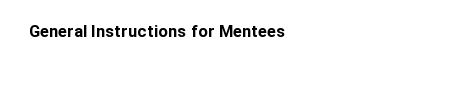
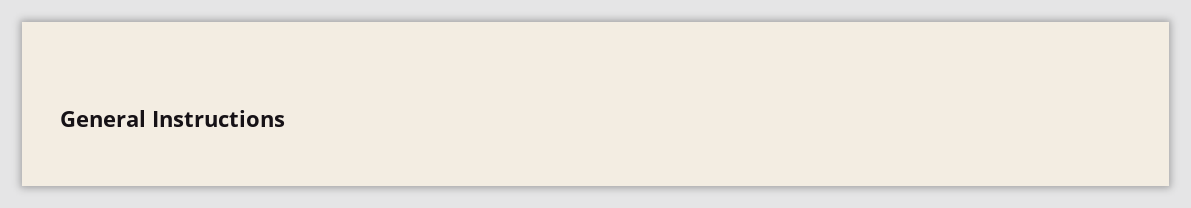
[190,25,286,37] for Mentees -> (285, 118) none

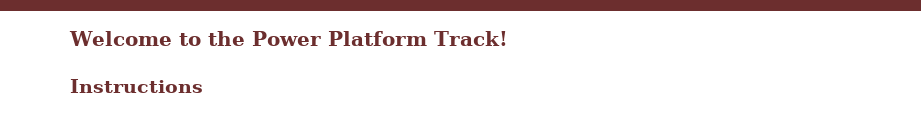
[60,110,146,127] General -> [69,31,508,46] Welcome to the Power Platform Track! //

